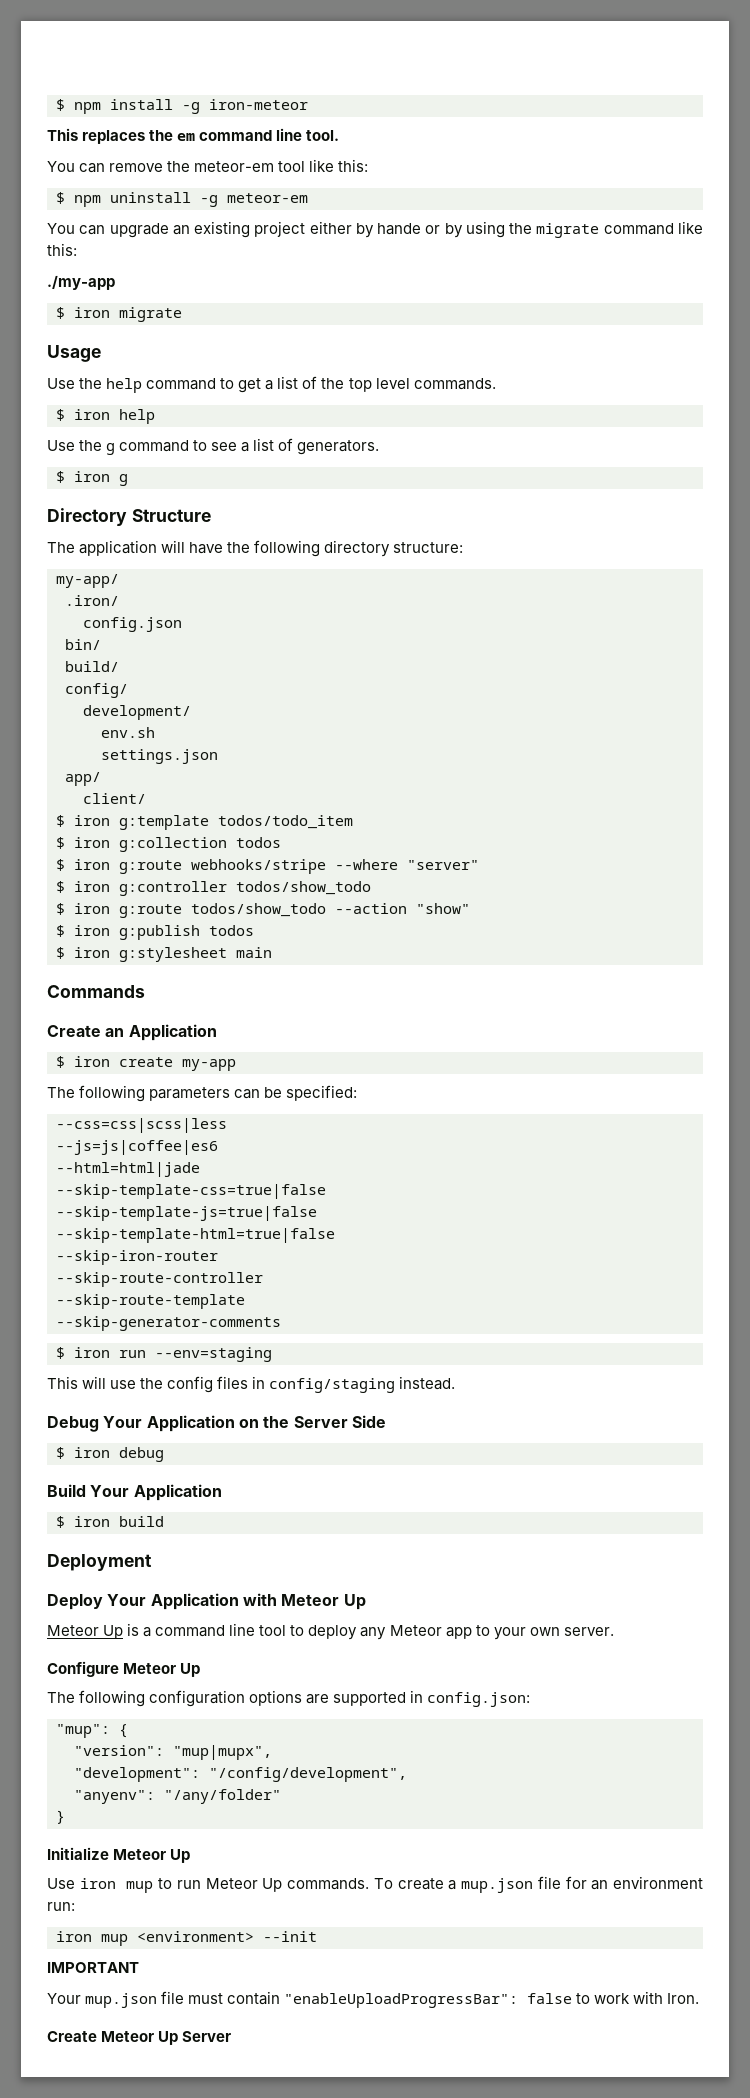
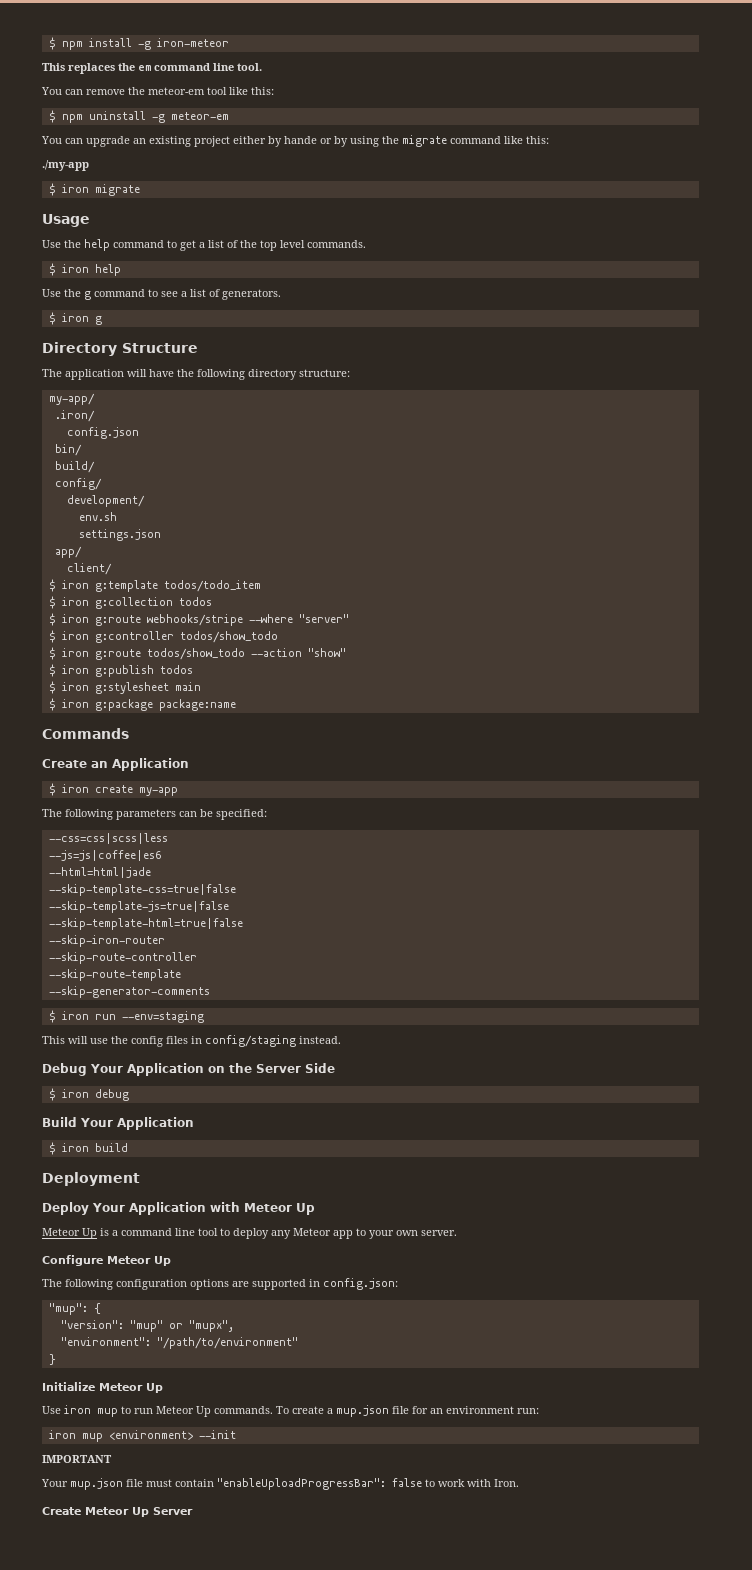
(272, 952) none -> [48,698,236,711] // $ iron g:package package:name
[173,1745,272,1760] [74,1767,407,1782] [74,1789,281,1804] "mup|mupx", // "development": "/config/development", // "anyenv": "/any/folder" -> [129,1320,234,1332] [60,1337,298,1349] "mup" or "mupx", // "environment": "/path/to/environment"

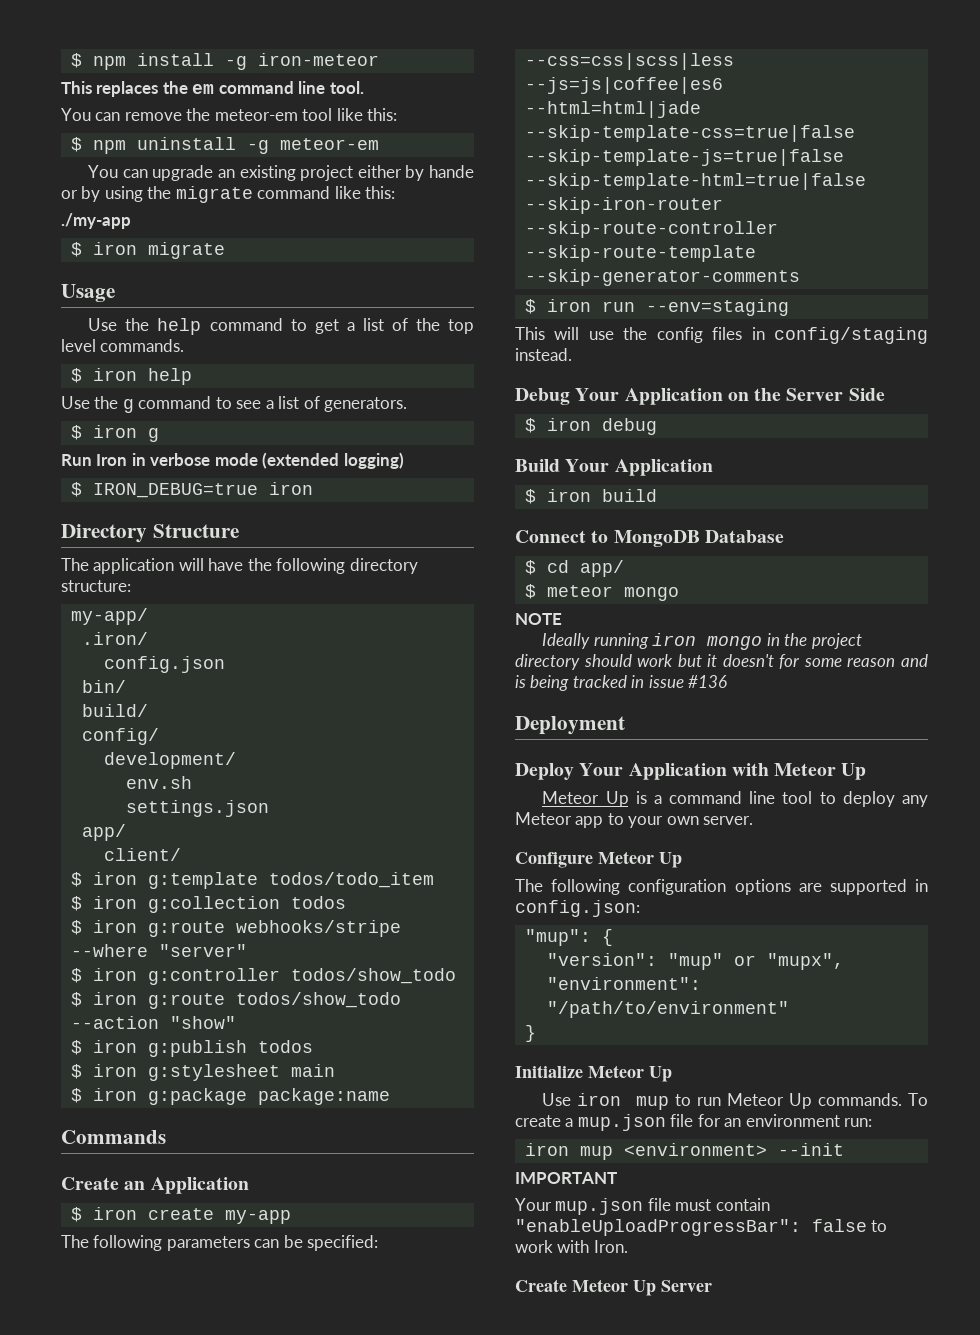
(102, 320) none -> [61,452,404,469] [70,482,313,498] // Run Iron in verbose mode (extended logging) // $ IRON_DEBUG=true iron
(128, 1147) none -> [515,530,784,547] [524,560,624,577] [524,584,679,601] [515,613,562,625] [542,633,862,650] [515,654,928,670] [515,675,728,691] // Connect to MongoDB Database // $ cd app/ // $ meteor mongo // NOTE // Ideally running iron mongo in the project directory should work but it doesn't for some reason and is being tracked in issue #136

